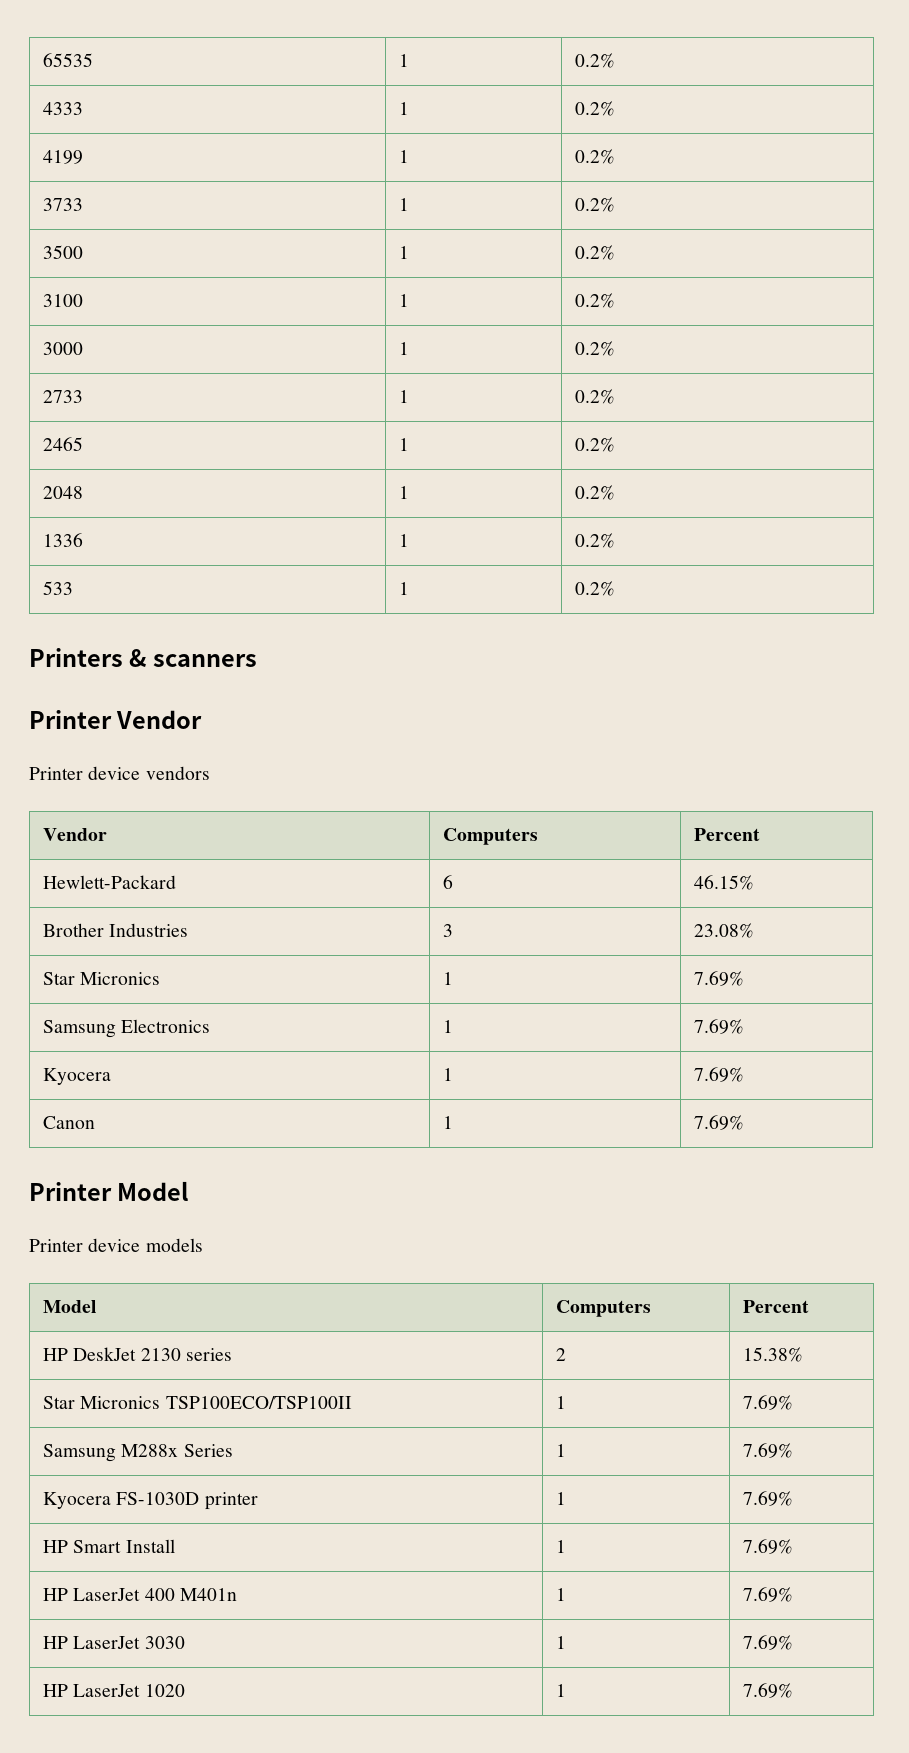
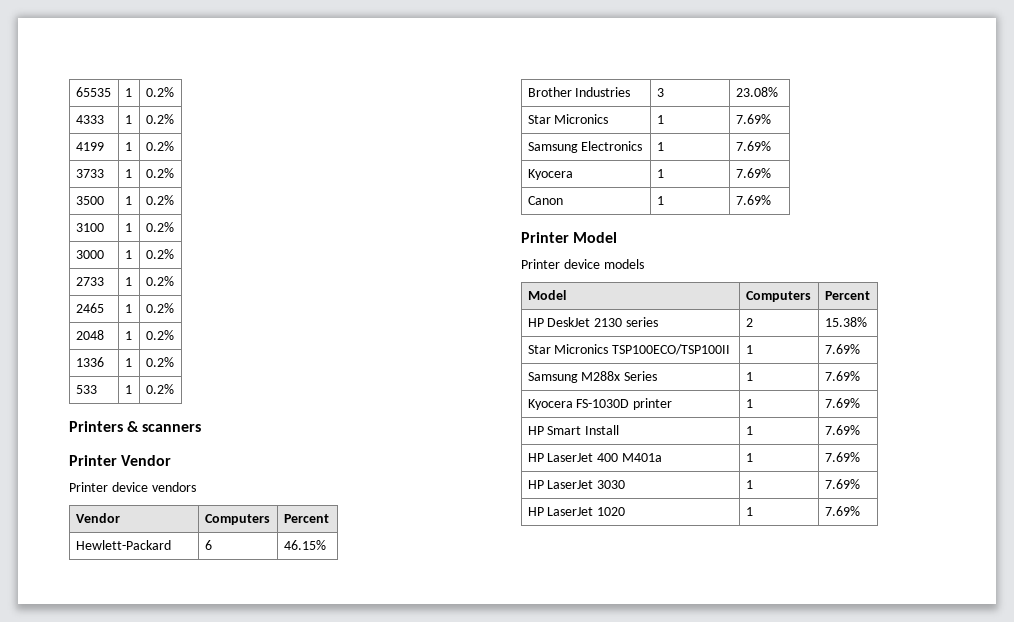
[179,1588,237,1601] M401n -> [621,453,662,462] M401a

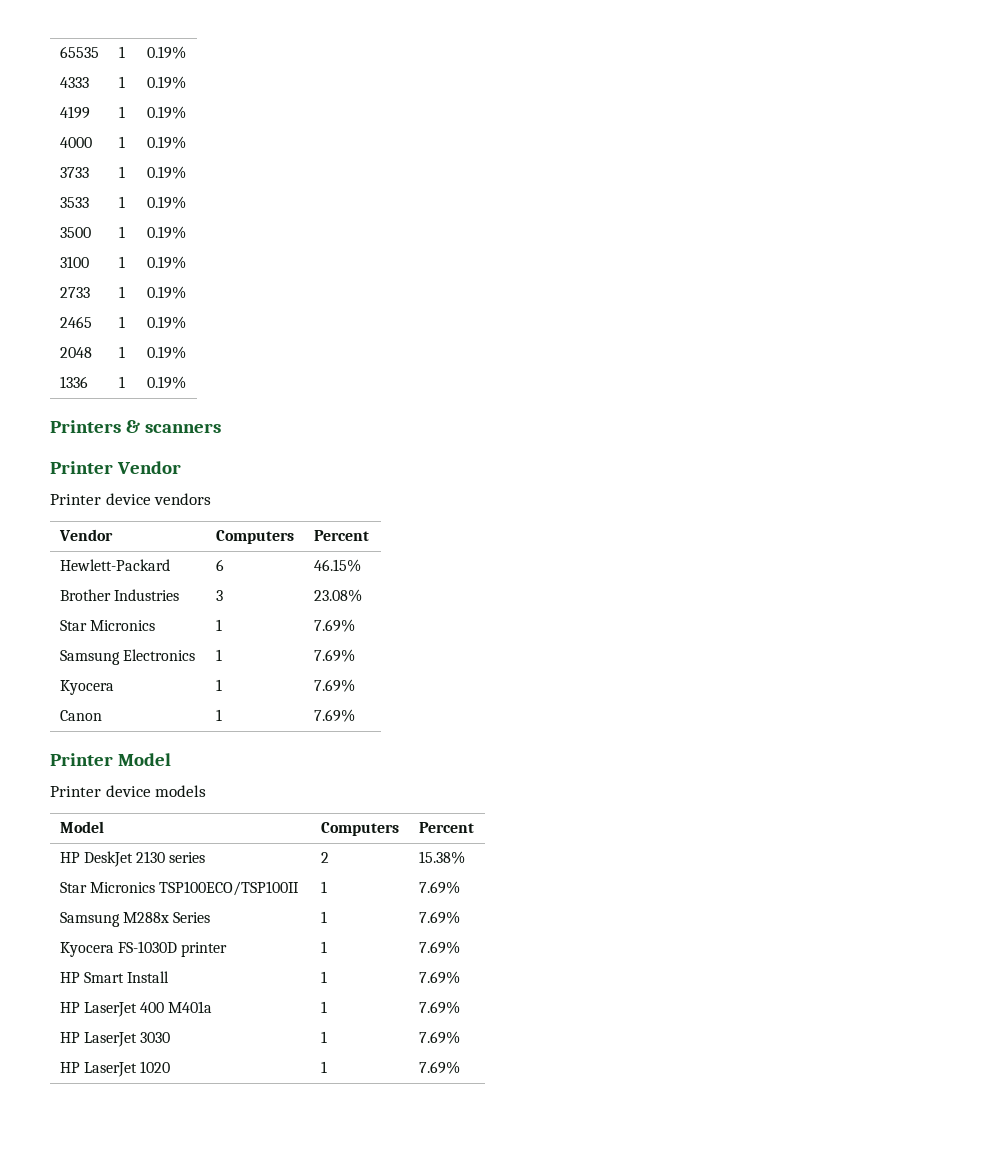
[145,87,174,97] 0.2% -> [146,46,186,59] 0.19%
[145,114,174,124] 0.2% -> [146,76,186,89] 0.19%
[145,141,174,151] [75,169,104,178] [124,169,132,178] [145,168,174,178] 0.2% // 3733 | 1 | 0.2% -> [146,106,186,119] [59,137,92,148] [118,136,125,148] [146,136,186,149] [59,167,89,178] [118,166,125,178] [146,166,186,179] [59,197,89,208] [118,196,125,208] [146,196,186,209] 0.19% // 4000 | 1 | 0.19% // 3733 | 1 | 0.19% // 3533 | 1 | 0.19%
[145,195,174,205] 0.2% -> [146,226,186,239] 0.19%
[145,222,174,232] [75,250,104,259] [124,250,132,259] [145,249,174,259] 0.2% // 3000 | 1 | 0.2% -> [146,256,186,269] 0.19%
[145,276,174,286] 0.2% -> [146,286,186,299] 0.19%
[145,303,174,313] 0.2% -> [146,316,186,329] 0.19%
[145,330,174,340] 0.2% -> [146,346,186,359] 0.19%
[145,357,174,367] [75,385,97,394] [124,385,132,394] [145,384,174,394] 0.2% // 533 | 1 | 0.2% -> [146,376,186,389] 0.19%

